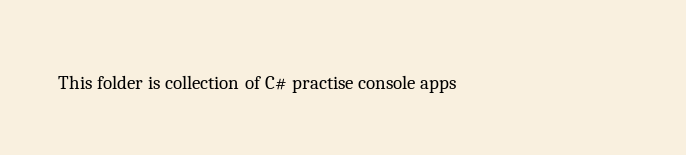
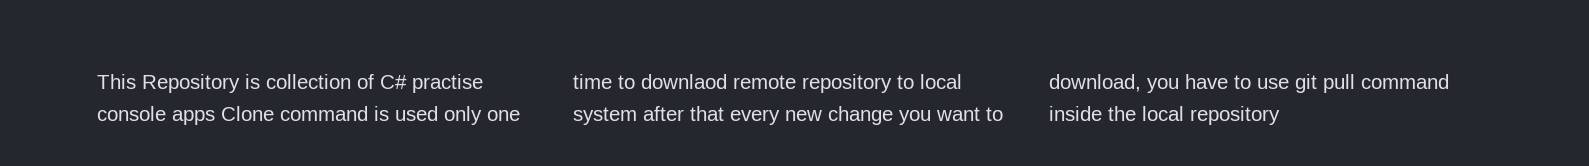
[97,75,144,89] folder -> [142,74,240,93] Repository
(457, 86) none -> [221,106,520,125] [573,74,962,93] [573,106,1003,125] [1049,74,1449,93] [1049,106,1280,125] Clone command is used only one time to downlaod remote repository to local system after that every new change you want to download, you have to use git pull command inside the local repository

